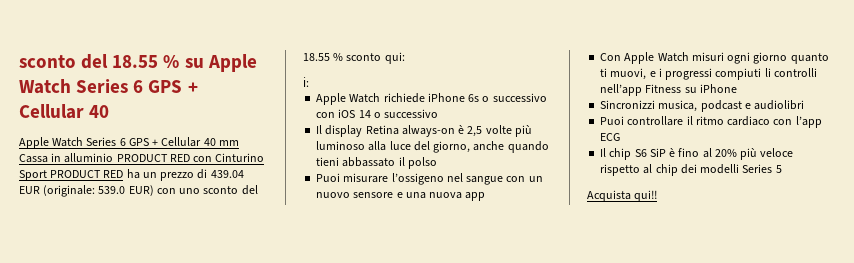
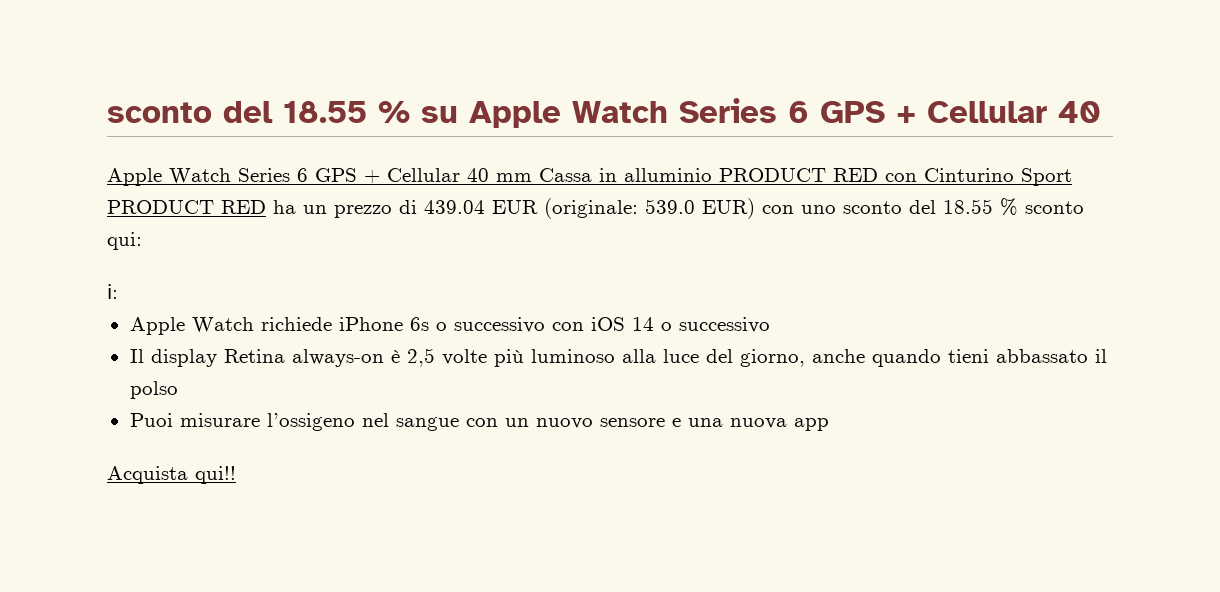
[600,52,829,64] [600,68,817,80] [600,84,737,96] [600,100,805,112] [600,116,822,128] [600,133,621,141] [600,148,794,160] [600,164,782,176] // Con Apple Watch misuri ogni giorno quanto ti muovi, e i progressi compiuti li controlli nell’app Fitness su iPhone // Sincronizzi musica, podcast e audiolibri // Puoi controllare il ritmo cardiaco con l’app ECG // Il chip S6 SiP è fino al 20% più veloce rispetto al chip dei modelli Series 5 -> (829, 424) none

